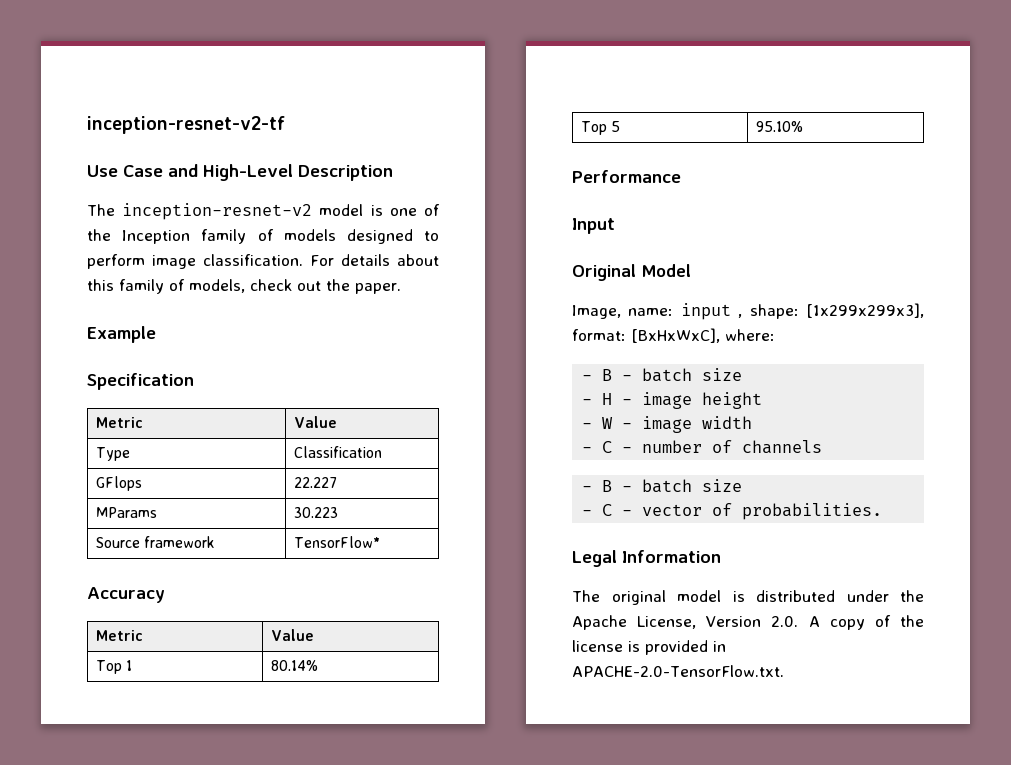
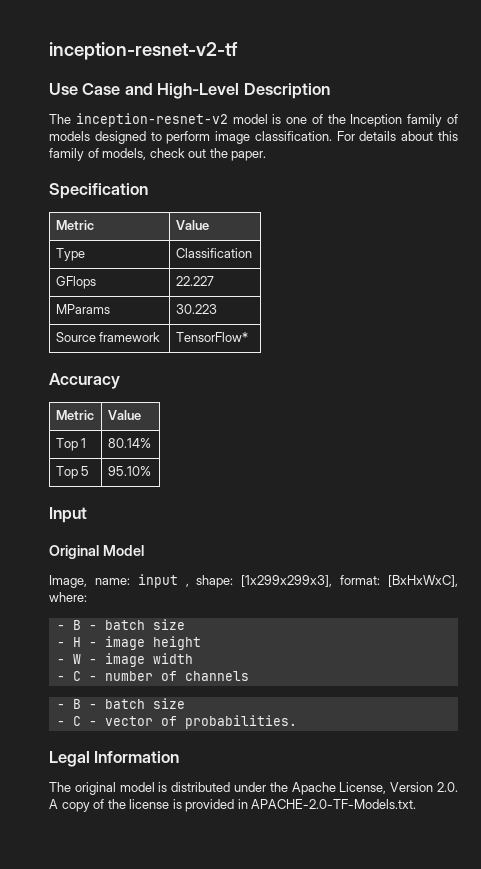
[87,326,156,343] // Example -> (267, 156) none
[572,170,681,183] // Performance -> (151, 471) none
[572,665,784,677] APACHE-2.0-TensorFlow.txt. -> [251,799,417,809] APACHE-2.0-TF-Models.txt.

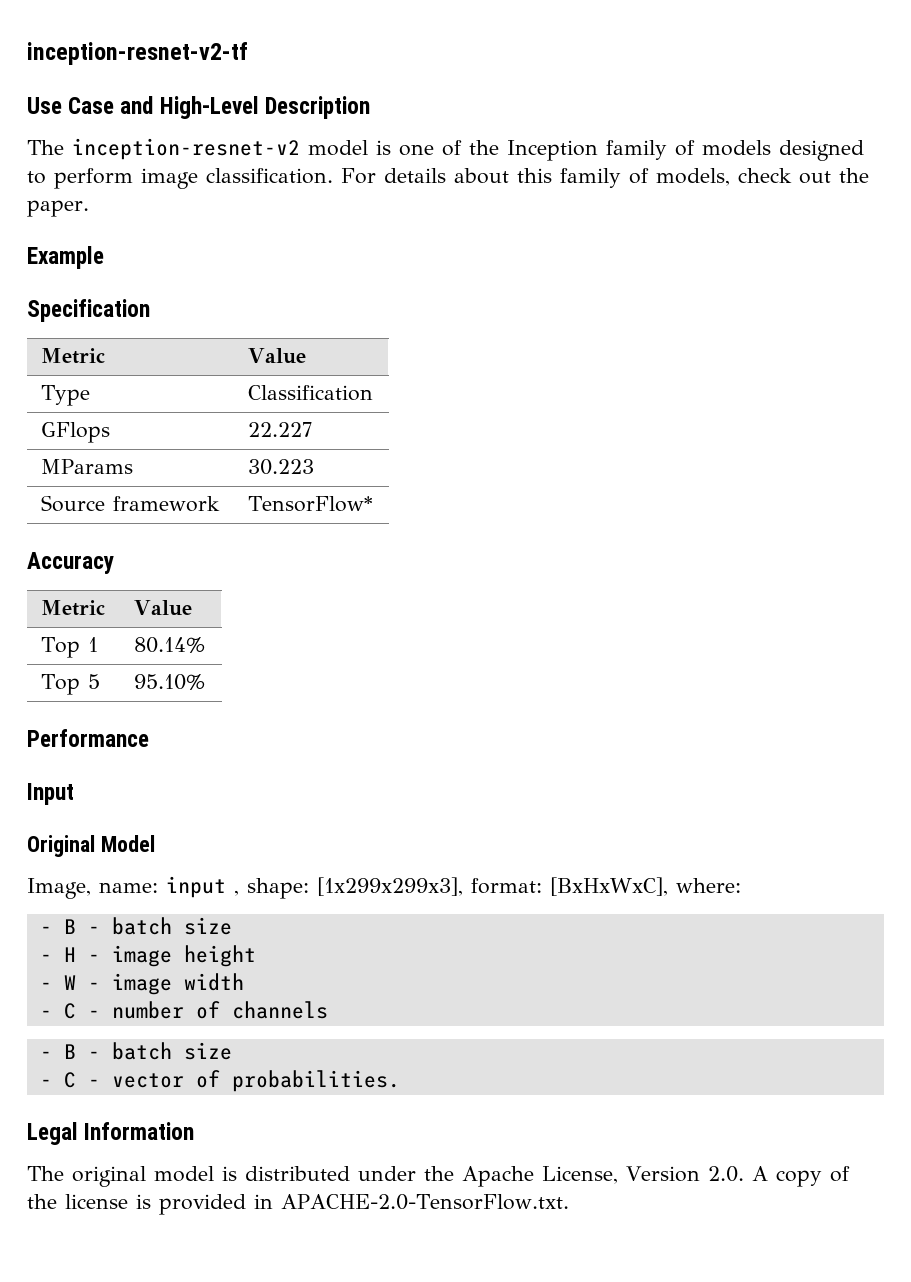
(267, 156) none -> [27,246,104,269] // Example
(151, 471) none -> [27,729,149,747] // Performance
[251,799,417,809] APACHE-2.0-TF-Models.txt. -> [281,1194,569,1210] APACHE-2.0-TensorFlow.txt.

